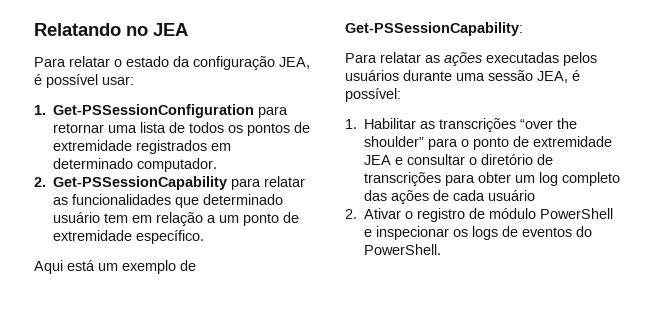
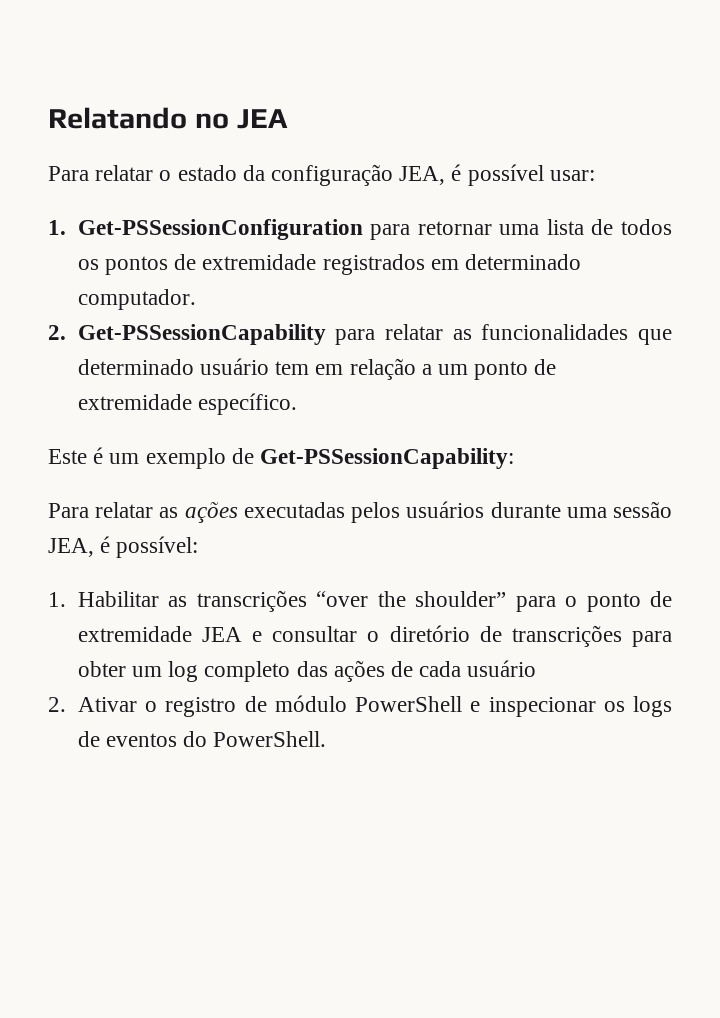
[34,260,95,274] Aqui está -> [48,447,104,464] Este é

